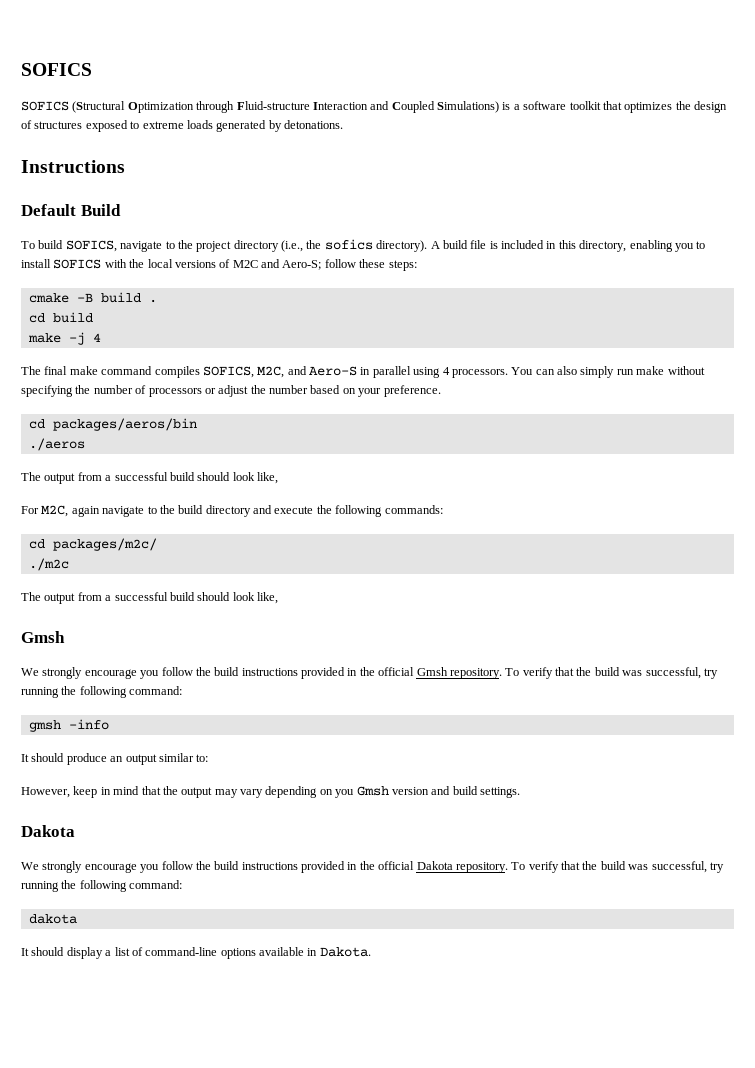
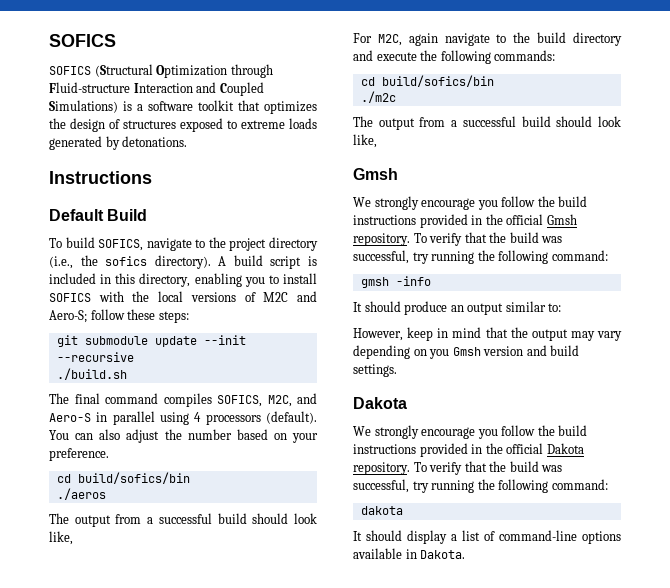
[470,240,487,249] file -> [270,256,302,269] script
[28,292,157,303] [28,312,93,323] [27,332,101,345] cmake -B build . // cd build // make -j 4 -> [56,335,246,347] [56,352,134,362] [56,368,127,380] git submodule update --init --recursive // ./build.sh
[69,366,98,375] make -> (100, 398) none
[451,369,508,378] processors. -> [205,411,317,425] processors (default).
[580,366,705,378] [21,385,216,397] simply run make without specifying the number of processors or -> (121, 434) none
[52,418,197,431] packages/aeros/bin -> [77,472,190,484] build/sofics/bin
[52,538,157,551] packages/m2c/ -> [381,75,494,87] build/sofics/bin

